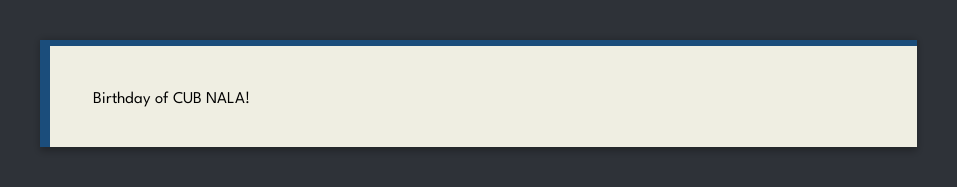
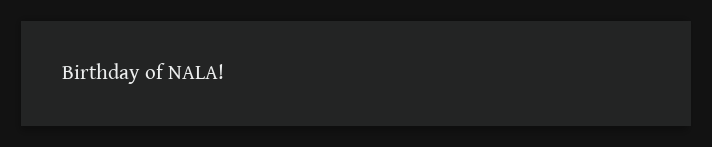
[172,91,202,104] CUB -> (165, 71) none

